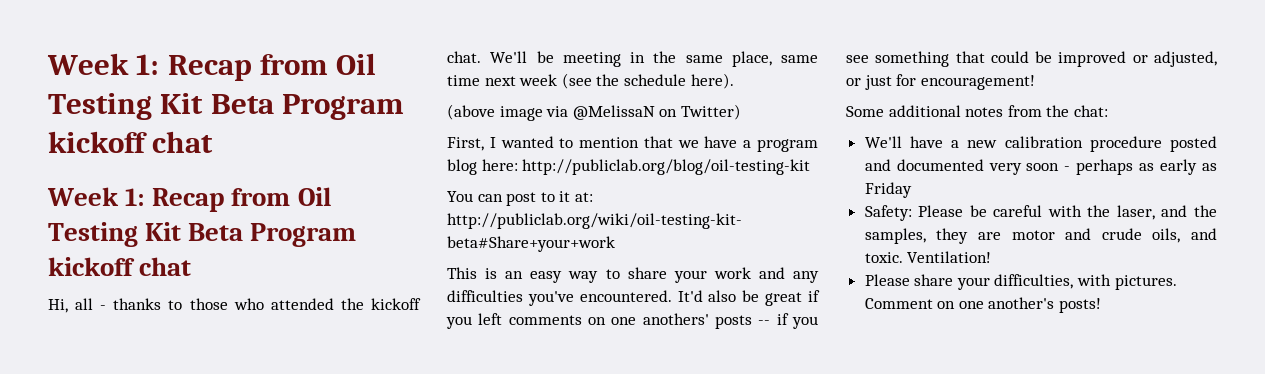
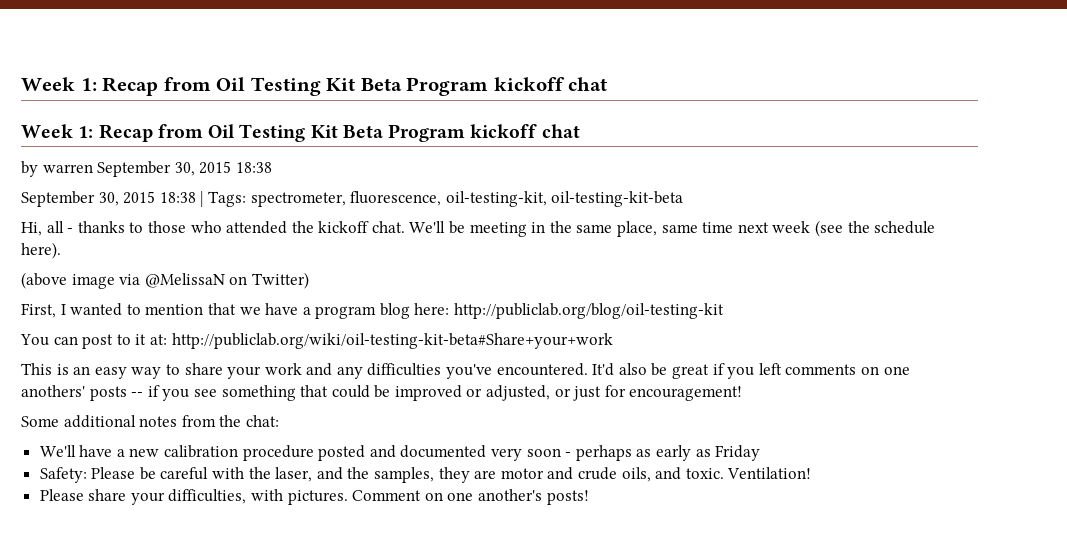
(192, 266) none -> [21,161,272,177] [21,191,684,207] // by warren September 30, 2015 18:38 // September 30, 2015 18:38 | Tags: spectrometer, fluorescence, oil-testing-kit, oil-testing-kit-beta

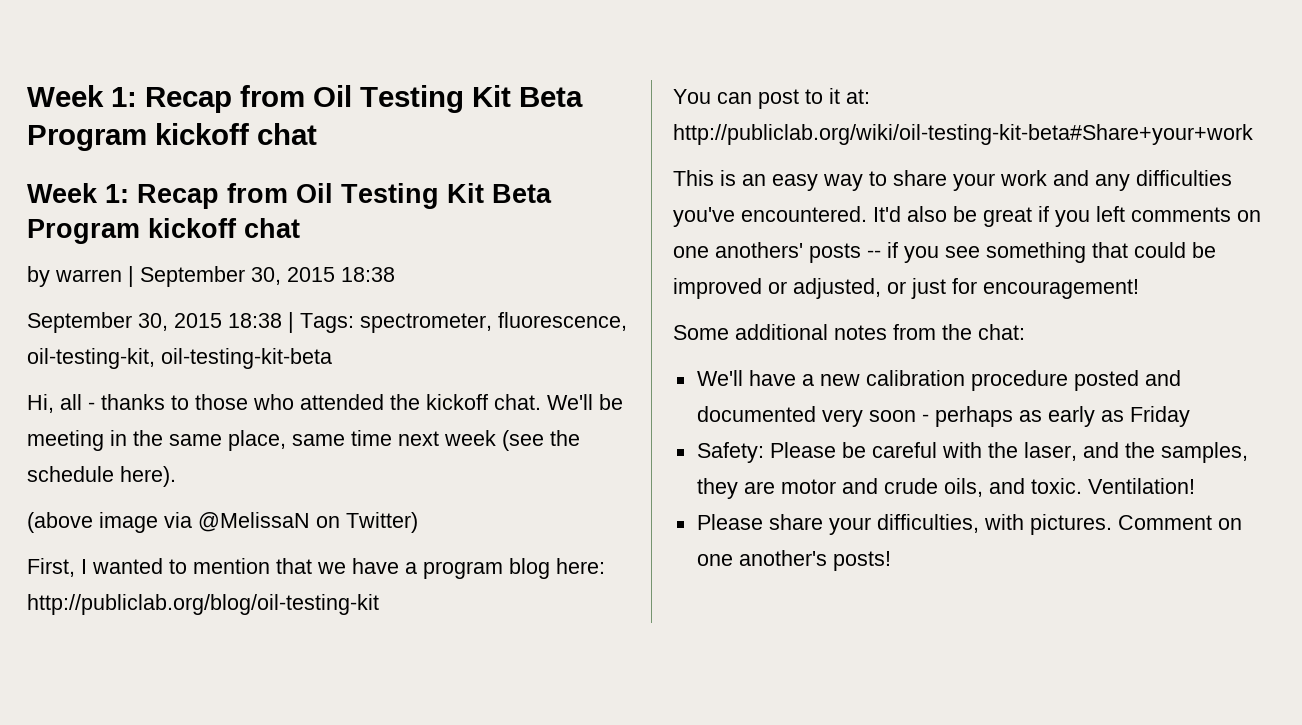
(93, 168) none -> [128,266,134,287] |

